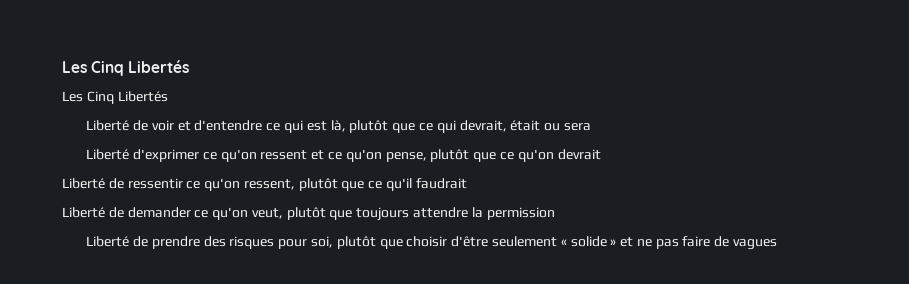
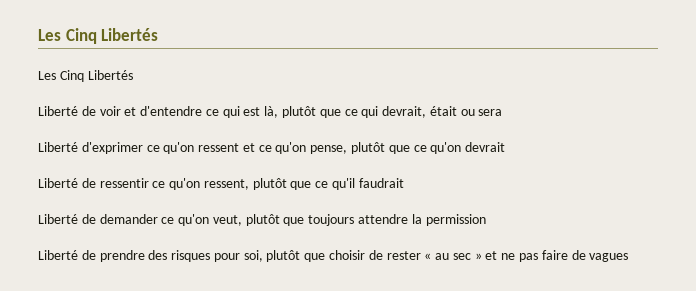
[451,236,607,247] d'être seulement « solide -> [368,250,471,260] de rester « au sec

